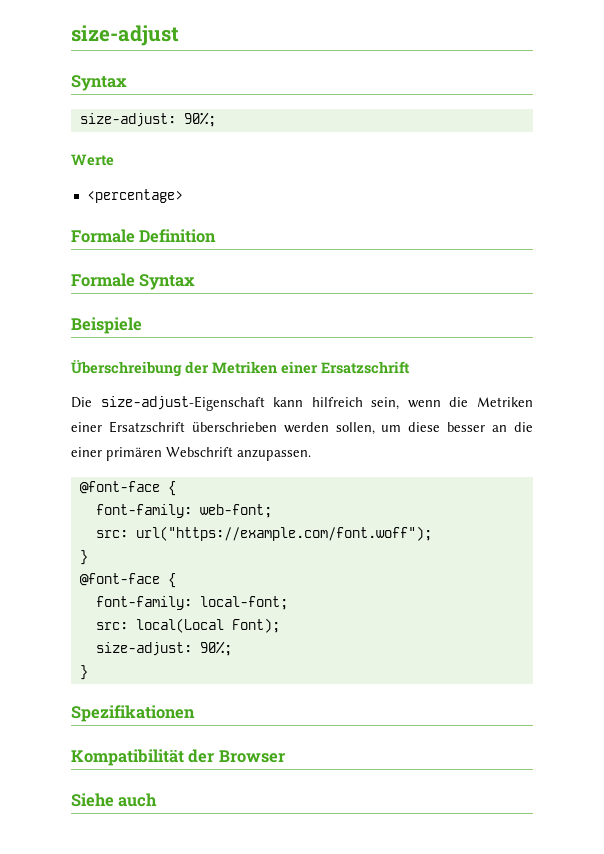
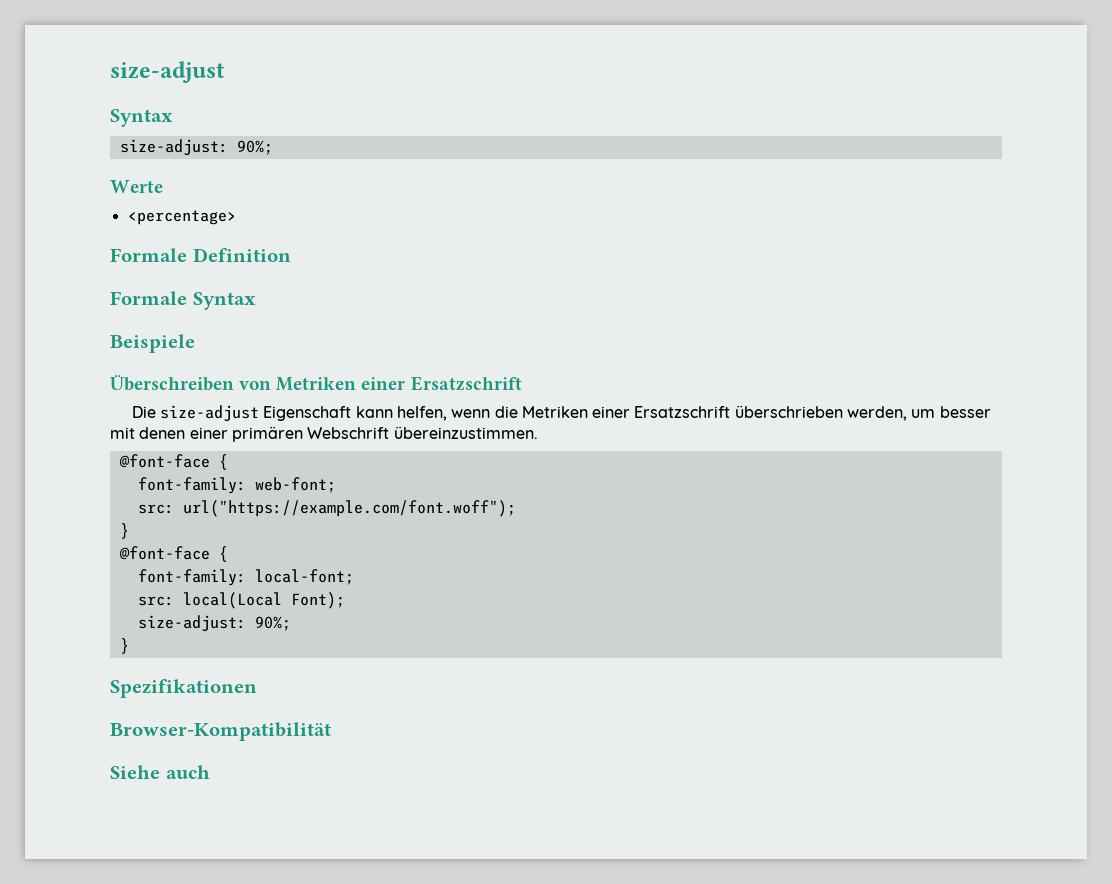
[71,360,209,377] Überschreibung der -> [110,375,272,391] Überschreiben von
[100,396,400,411] size-adjust-Eigenschaft kann hilfreich sein, -> [159,405,447,422] size-adjust Eigenschaft kann helfen,
[283,422,534,435] werden sollen, um diese besser an die -> [847,406,991,421] [110,427,186,439] werden, um besser mit denen
[237,449,311,461] anzupassen. -> [393,426,538,439] übereinzustimmen.
[71,749,285,766] Kompatibilität der Browser -> [110,722,331,741] Browser-Kompatibilität

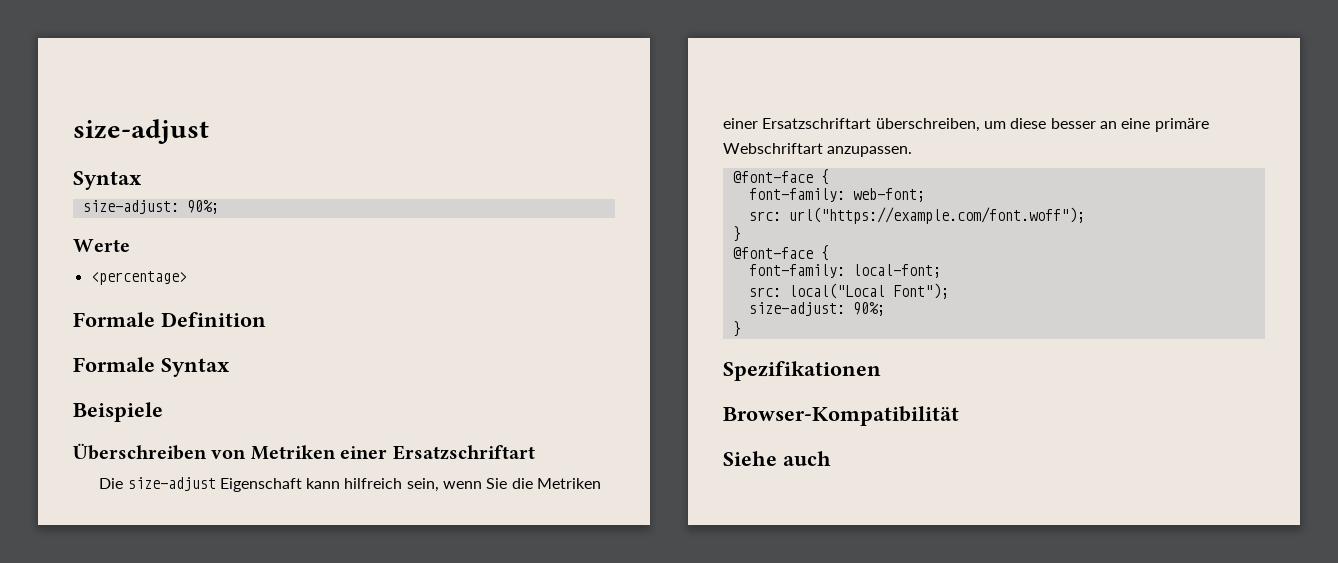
[410,376,522,391] Ersatzschrift -> [392,445,535,460] Ersatzschriftart
[396,405,991,421] [110,426,538,442] helfen, wenn die Metriken einer Ersatzschrift überschrieben werden, um besser mit denen einer primären Webschrift übereinzustimmen. -> [344,478,602,492] [723,118,1209,132] [723,143,913,157] hilfreich sein, wenn Sie die Metriken einer Ersatzschriftart überschreiben, um diese besser an eine primäre Webschriftart anzupassen.
[182,592,345,609] local(Local Font); -> [788,283,949,299] local("Local Font");

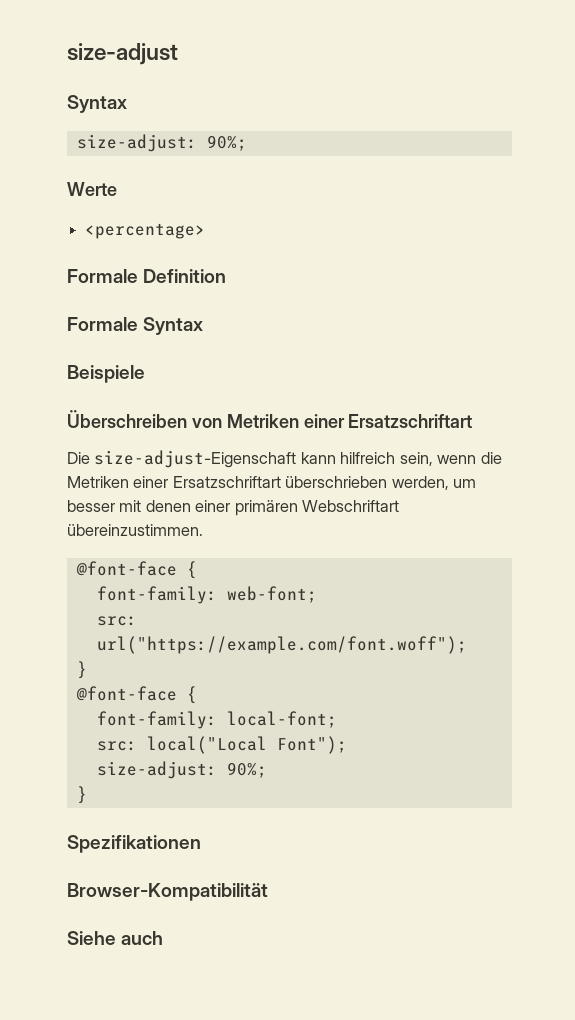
[127,477,302,492] size-adjust Eigenschaft -> [94,450,297,468] size-adjust-Eigenschaft
[486,478,508,489] Sie -> (477, 459) none
[875,118,1209,132] [723,143,913,157] überschreiben, um diese besser an eine primäre Webschriftart anzupassen. -> [285,476,477,490] [67,500,400,516] [67,524,203,536] überschrieben werden, um besser mit denen einer primären Webschriftart übereinzustimmen.

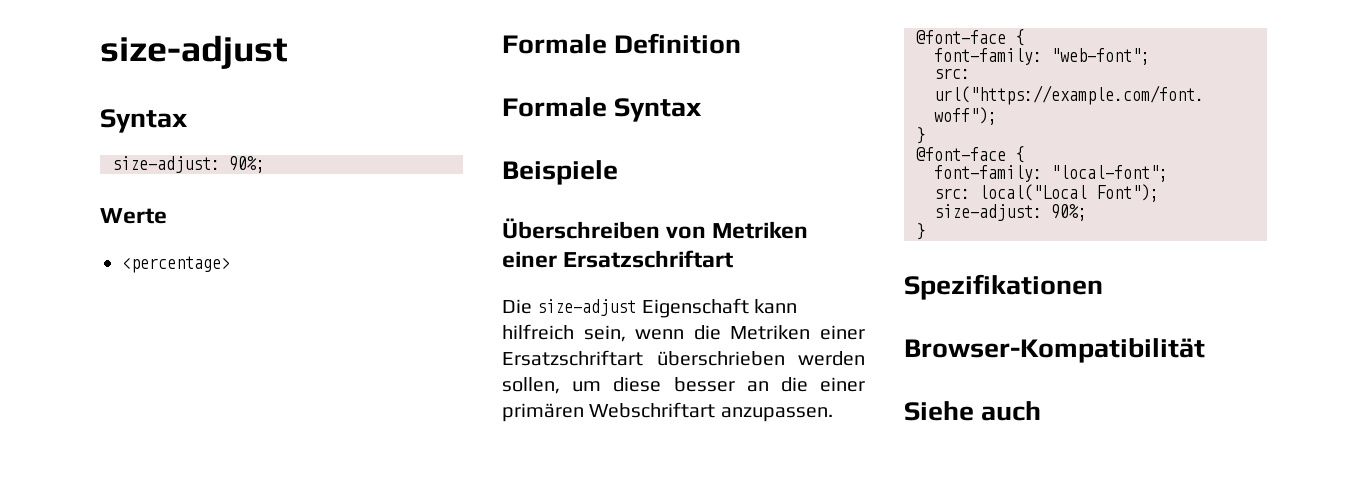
[94,450,297,468] size-adjust-Eigenschaft -> [537,298,749,318] size-adjust Eigenschaft
[391,476,477,490] [67,500,191,512] werden, um besser mit denen -> [798,351,865,366] [502,377,808,394] werden sollen, um diese besser an die
[67,524,203,536] [75,561,197,579] [96,586,317,604] übereinzustimmen. // @font-face { // font-family: web-font; -> [720,407,833,422] [916,29,1024,46] [934,48,1150,65] anzupassen. // @font-face { // font-family: "web-font";
[226,711,337,728] local-font; -> [1051,165,1168,182] "local-font";

